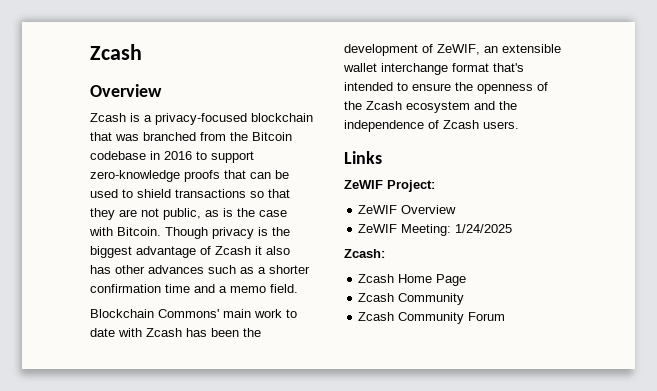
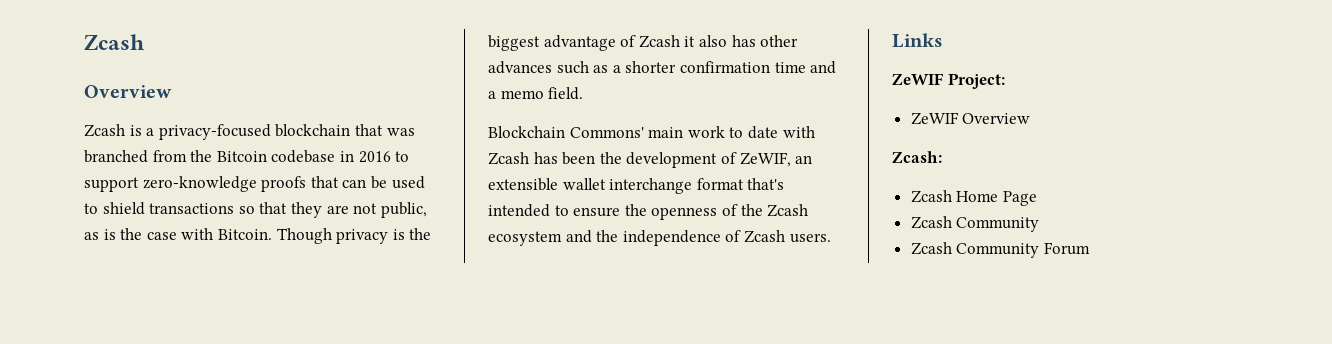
[358,224,513,236] // ZeWIF Meeting: 1/24/2025 -> (1031, 118) none

